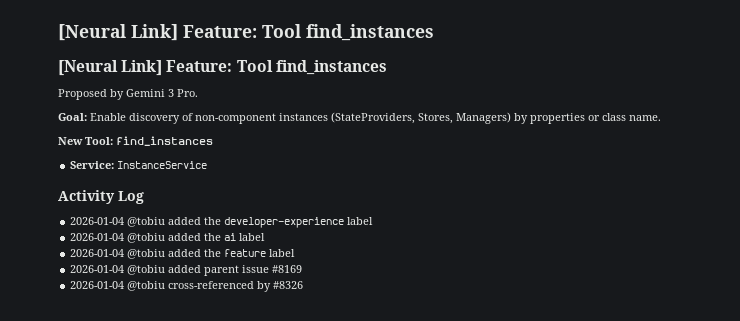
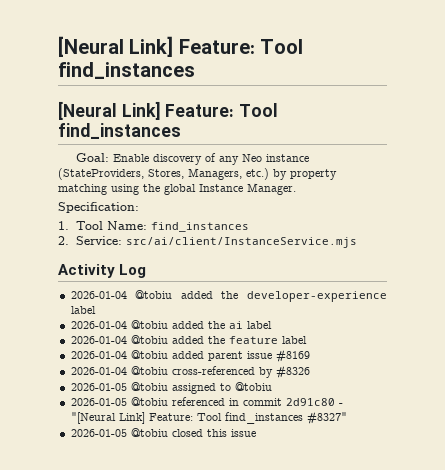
[58,89,198,100] // Proposed by Gemini 3 Pro. -> (181, 131) none
[195,112,661,124] [58,136,213,146] [70,161,208,169] non-component instances (StateProviders, Stores, Managers) by properties or class name. // New Tool: find_instances // Service: InstanceService -> [218,154,309,165] [58,168,337,180] [58,183,296,195] [58,202,139,213] [58,221,249,232] [58,236,357,248] any Neo instance (StateProviders, Stores, Managers, etc.) by property matching using the global Instance Manager. // Specification: // 1. Tool Name: find_instances // 2. Service: src/ai/client/InstanceService.mjs
(304, 285) none -> [70,382,272,394] [70,397,343,406] [70,411,347,425] [70,428,256,437] // 2026-01-05 @tobiu assigned to @tobiu // 2026-01-05 @tobiu referenced in commit 2d91c80 - "[Neural Link] Feature: Tool find_instances #8327" // 2026-01-05 @tobiu closed this issue

